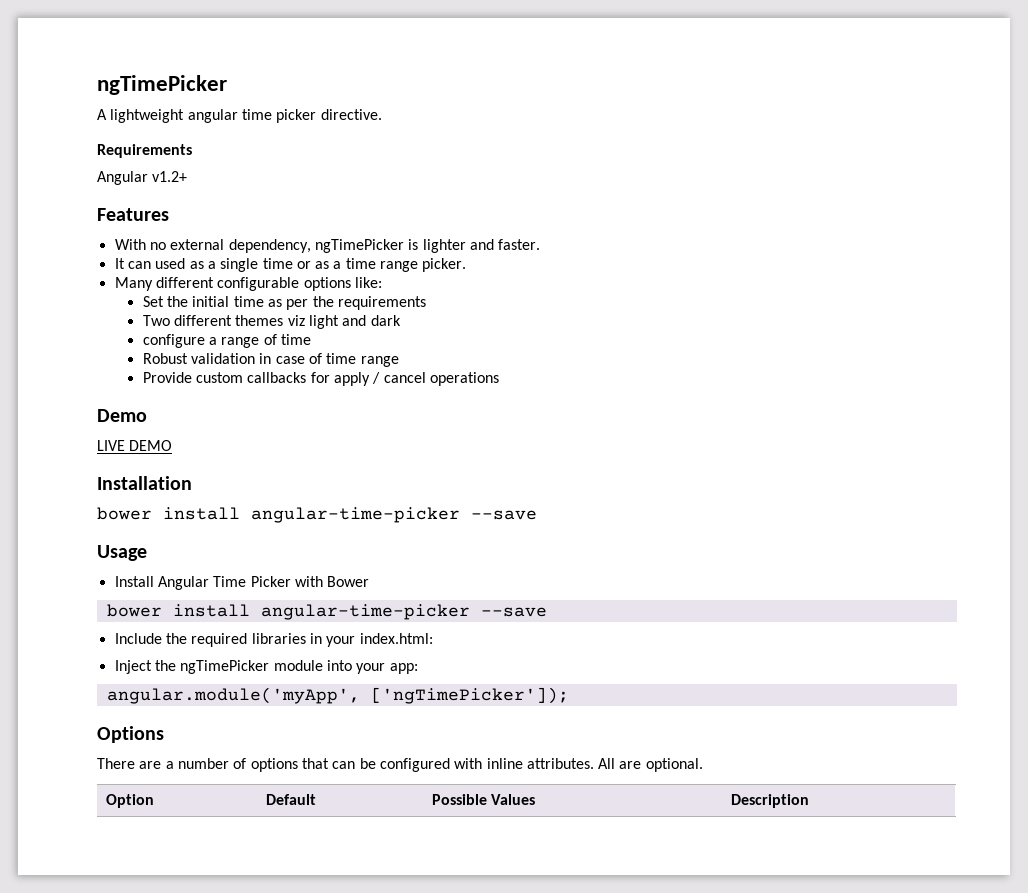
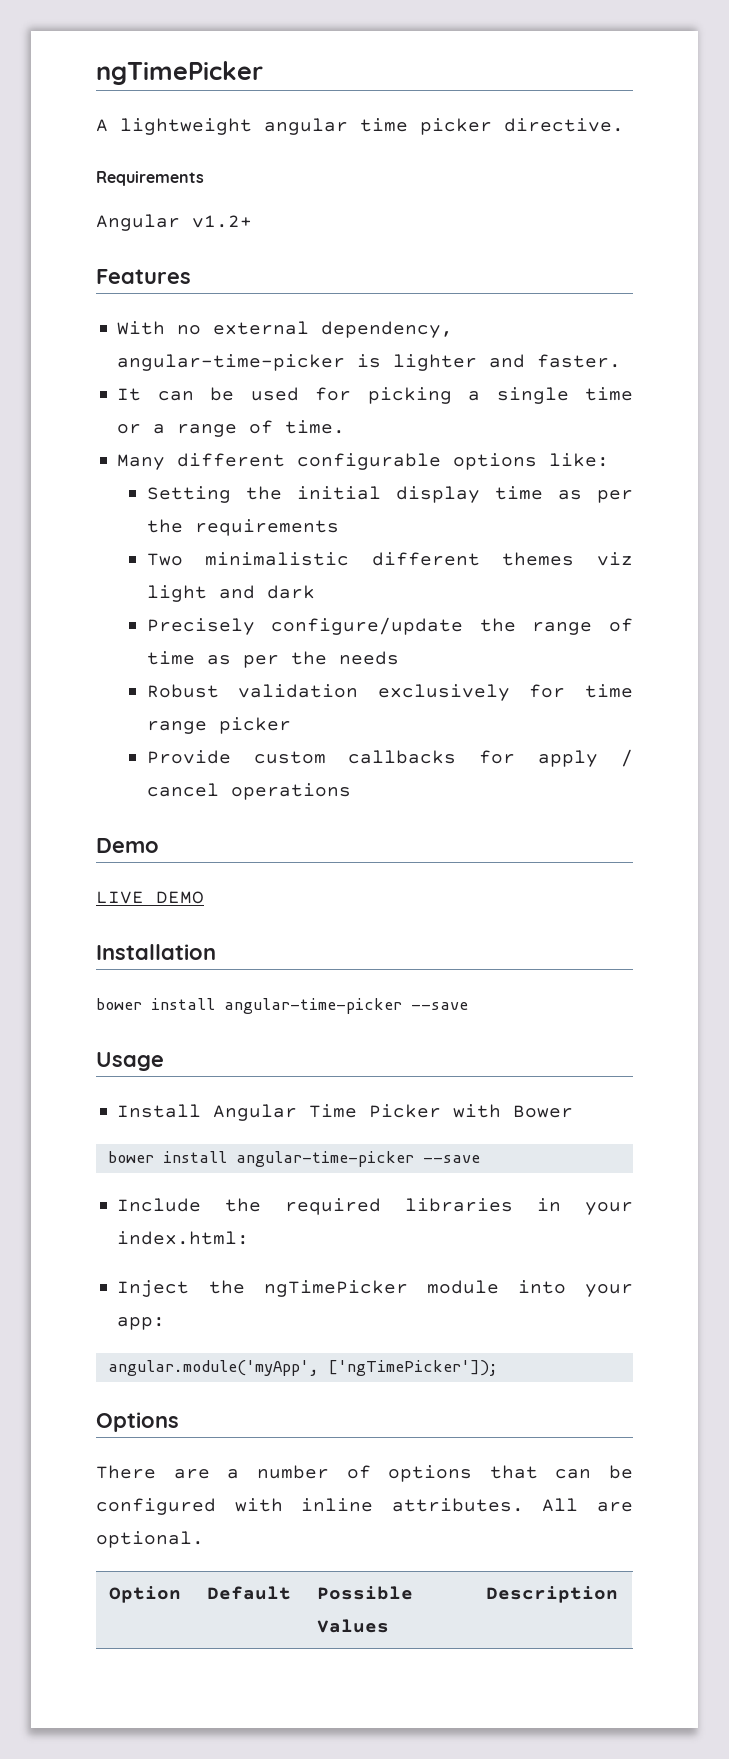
[314,239,404,253] ngTimePicker -> [117,354,346,371] angular-time-picker
[155,258,467,272] used as a single time or as a time range picker. -> [210,387,633,404] [117,420,346,437] be used for picking a single time or a range of time.
[142,296,164,307] Set -> [146,486,231,503] Setting
(230, 301) none -> [395,486,480,503] display
(170, 320) none -> [205,552,350,566] minimalistic
[142,334,218,348] configure a -> [146,617,516,635] Precisely configure/update the
(311, 339) none -> [206,651,399,668] as per the needs
[259,353,399,367] in case of time range -> [377,684,633,701] [146,717,291,734] exclusively for time range picker

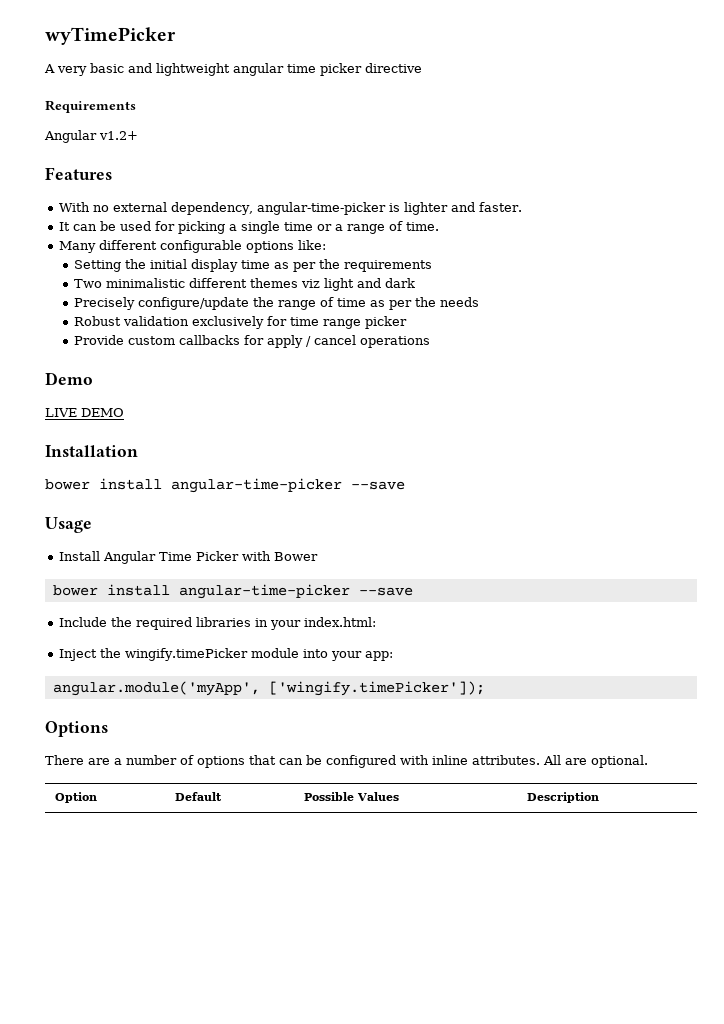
[96,61,263,85] ngTimePicker -> [45,27,176,45] wyTimePicker
(108, 125) none -> [57,63,152,76] very basic and
[504,118,624,132] directive. -> [365,63,422,73] directive
[263,1280,408,1297] ngTimePicker -> [124,648,248,661] wingify.timePicker
[327,1360,498,1376] ['ngTimePicker']); -> [268,681,485,696] ['wingify.timePicker']);

